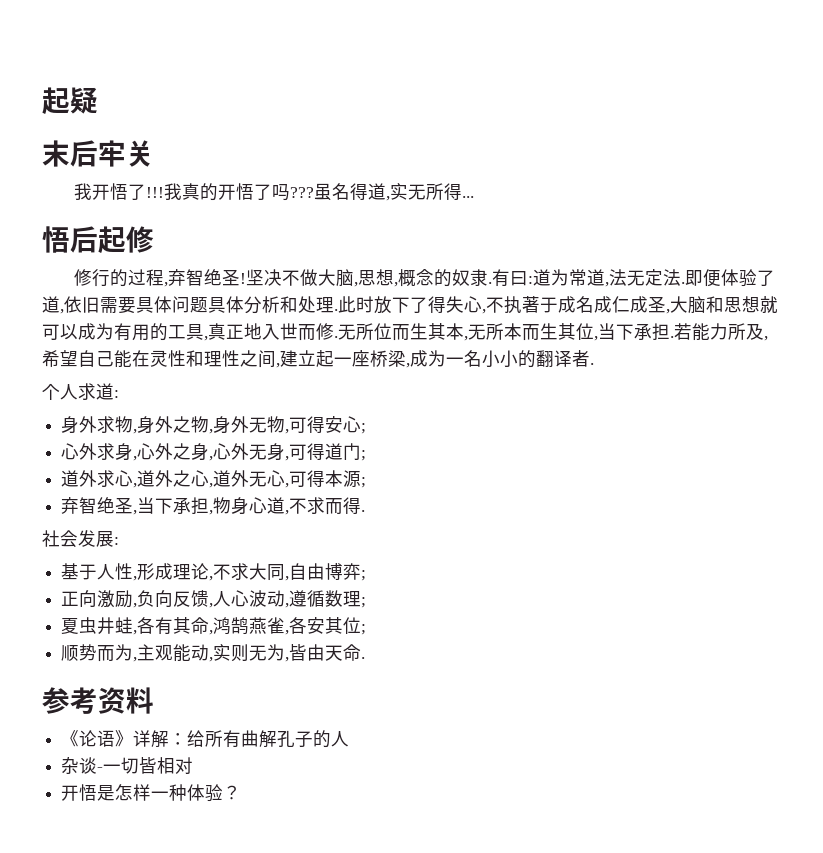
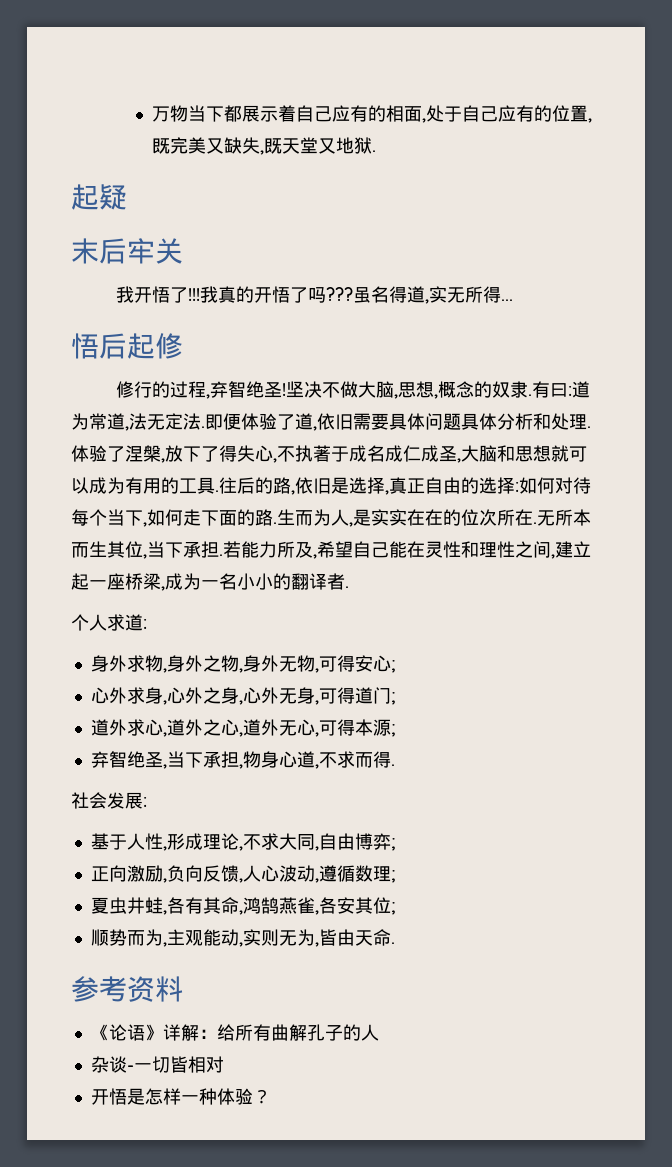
(42, 101) none -> [152,105,593,123] [152,137,377,155] 万物当下都展示着自己应有的相面,处于自己应有的位置,既完美又缺失,既天堂又地狱. //
[338,296,374,313] 此时 -> [71,445,165,463] 体验了涅槃,
[204,323,468,341] ,真正地入世而修.无所位而生其本, -> [215,477,591,495] [71,509,537,527] .往后的路,依旧是选择,真正自由的选择:如何对待每个当下,如何走下面的路.生而为人,是实实在在的位次所在.

